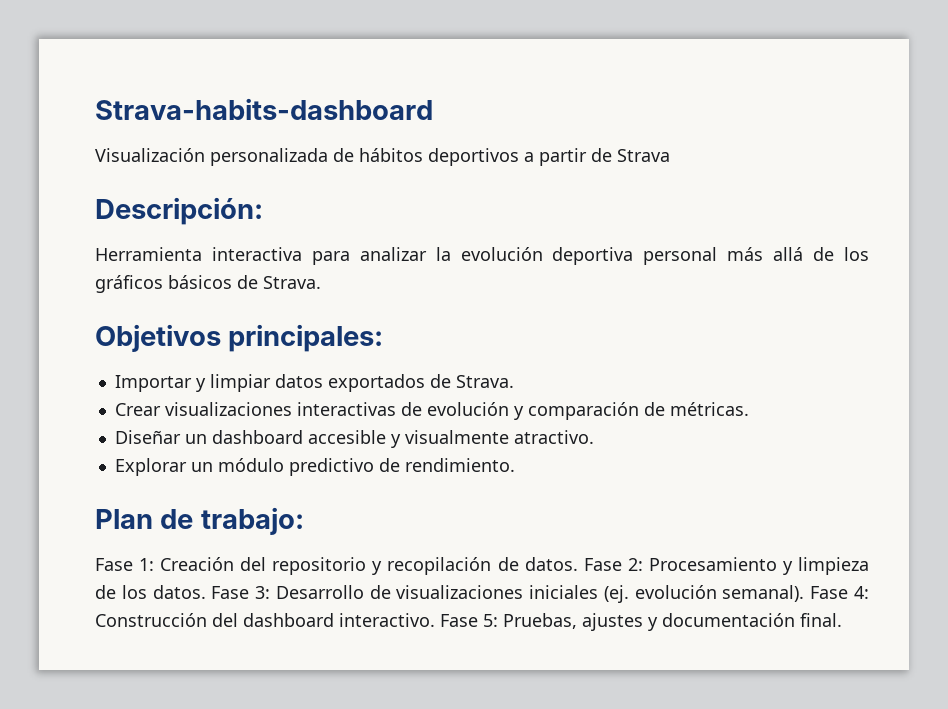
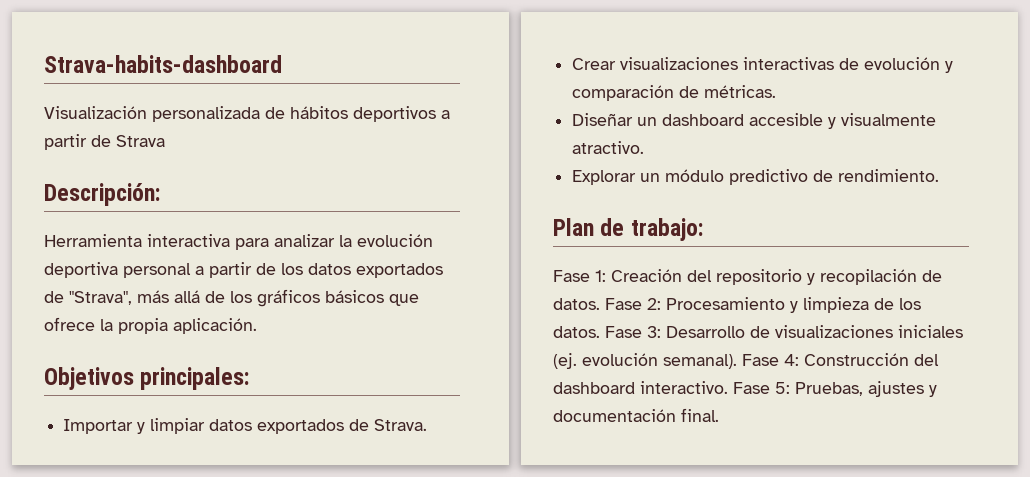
(718, 256) none -> [195,262,443,278] [44,291,132,305] a partir de los datos exportados de "Strava",
[237,275,321,289] de Strava. -> [389,294,419,306] [44,317,257,334] que ofrece la propia aplicación.

